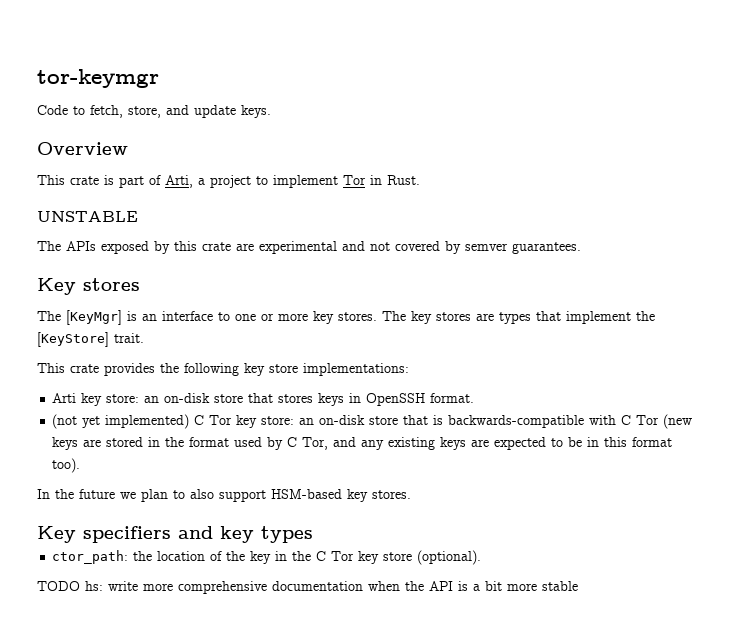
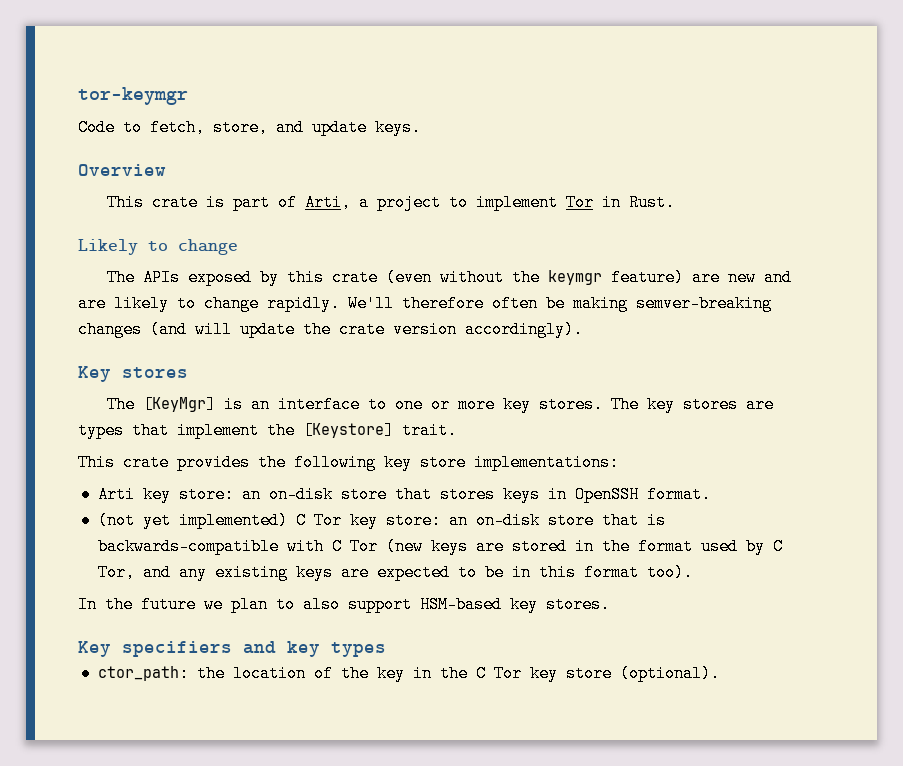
[37,211,138,222] UNSTABLE -> [78,239,238,255] Likely to change
[236,241,581,254] are experimental and not covered by semver guarantees. -> [385,269,792,286] [78,295,772,312] [78,321,583,338] (even without the keymgr feature) are new and are likely to change rapidly. We'll therefore often be making semver-breaking changes (and will update the crate version accordingly).
[37,332,109,347] [KeyStore] -> [303,422,394,439] [Keystore]
[37,581,578,594] // TODO hs: write more comprehensive documentation when the API is a bit more stable -> (720, 673) none

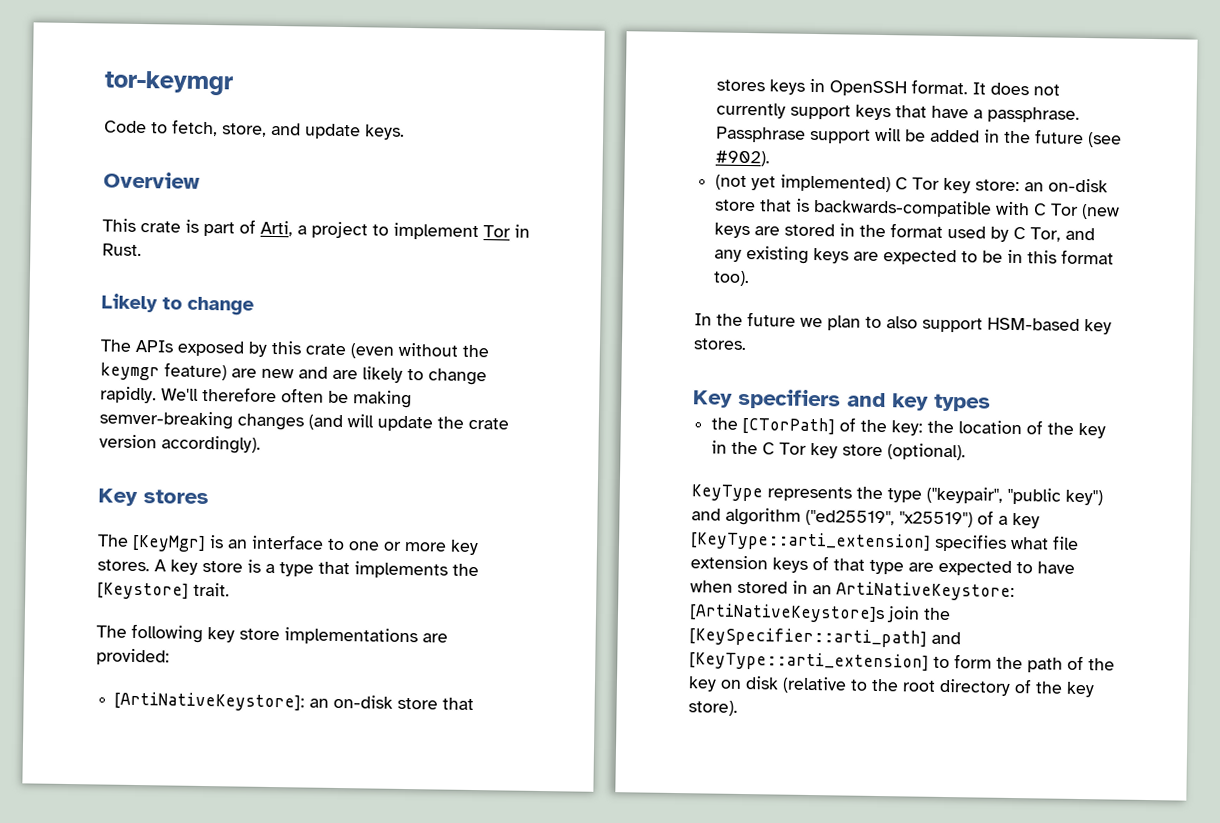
[610,396,774,413] [78,422,457,439] [78,454,619,471] [97,486,234,503] The key stores are types that implement the [Keystore] trait. // This crate provides the following key store implementations: // Arti key store: -> [154,559,479,579] [97,582,230,600] [96,623,448,646] [96,648,170,666] [114,691,306,712] A key store is a type that implements the [Keystore] trait. // The following key store implementations are provided: // [ArtiNativeKeystore]:
(711, 494) none -> [972,82,1061,96] [716,102,1081,123] [716,126,1123,148] [715,150,771,167] It does not currently support keys that have a passphrase. Passphrase support will be added in the future (see #902).
[97,665,189,682] ctor_path: -> [711,416,924,436] the [CTorPath] of the key:
(720, 673) none -> [691,484,1103,506] [691,507,1040,529] [690,531,1079,552] [690,555,1075,576] [690,580,1015,602] [689,603,951,624] [689,627,961,648] [689,651,1115,673] [688,676,1095,698] [688,700,738,716] // KeyType represents the type ("keypair", "public key") and algorithm ("ed25519", "x25519") of a key [KeyType::arti_extension] specifies what file extension keys of that type are expected to have when stored in an ArtiNativeKeystore: [ArtiNativeKeystore]s join the [KeySpecifier::arti_path] and [KeyType::arti_extension] to form the path of the key on disk (relative to the root directory of the key store).

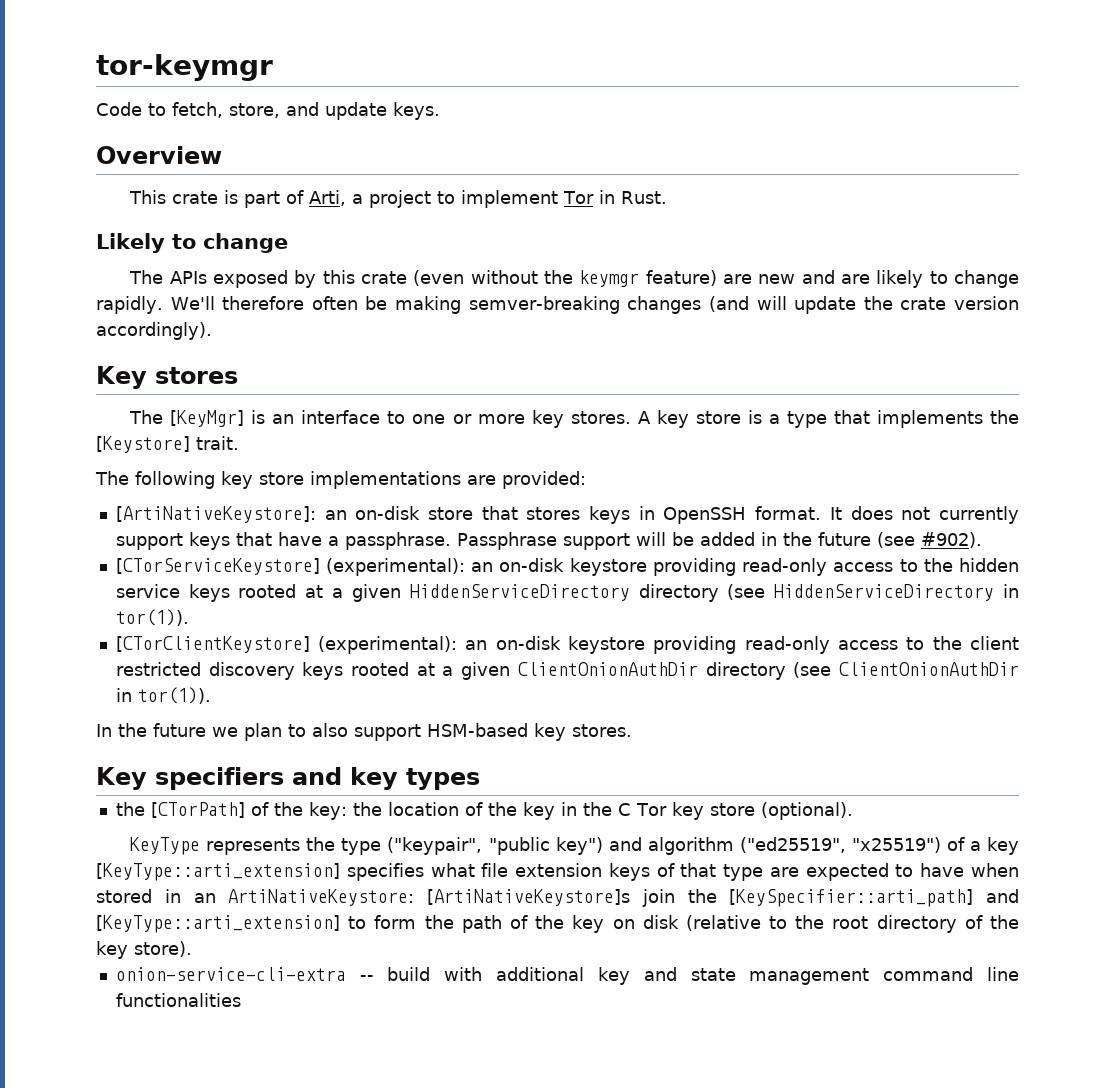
[715,174,1109,194] [714,198,1121,220] [714,222,1096,242] [714,246,1115,266] [713,270,751,287] (not yet implemented) C Tor key store: an on-disk store that is backwards-compatible with C Tor (new keys are stored in the format used by C Tor, and any existing keys are expected to be in this format too). -> [115,558,1020,576] [115,584,1020,602] [115,609,189,626] [115,636,1020,654] [115,662,1020,680] [115,687,211,704] [CTorServiceKeystore] (experimental): an on-disk keystore providing read-only access to the hidden service keys rooted at a given HiddenServiceDirectory directory (see HiddenServiceDirectory in tor(1)). // [CTorClientKeystore] (experimental): an on-disk keystore providing read-only access to the client restricted discovery keys rooted at a given ClientOnionAuthDir directory (see ClientOnionAuthDir in tor(1)).
(738, 708) none -> [115,967,1020,985] [115,993,241,1007] // onion-service-cli-extra -- build with additional key and state management command line functionalities

